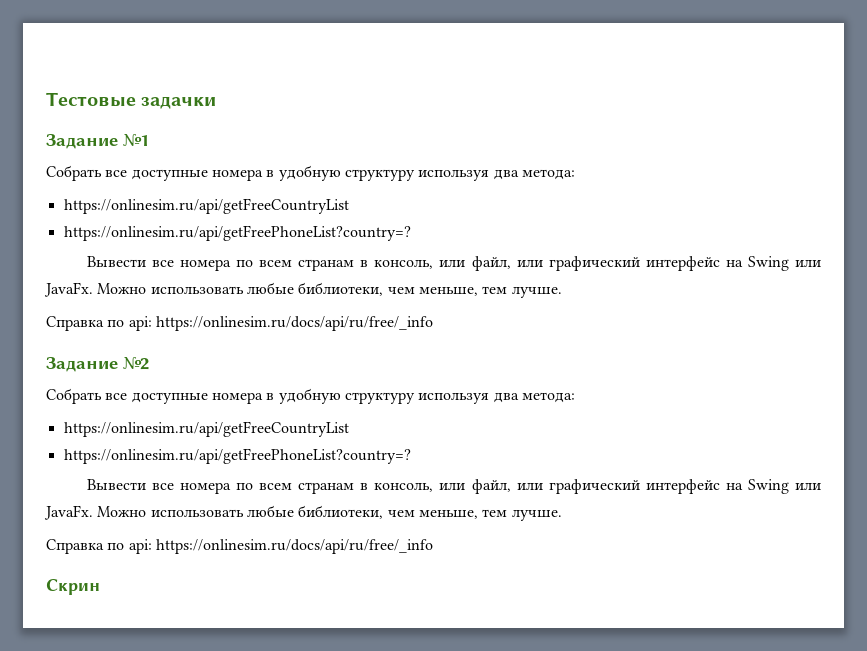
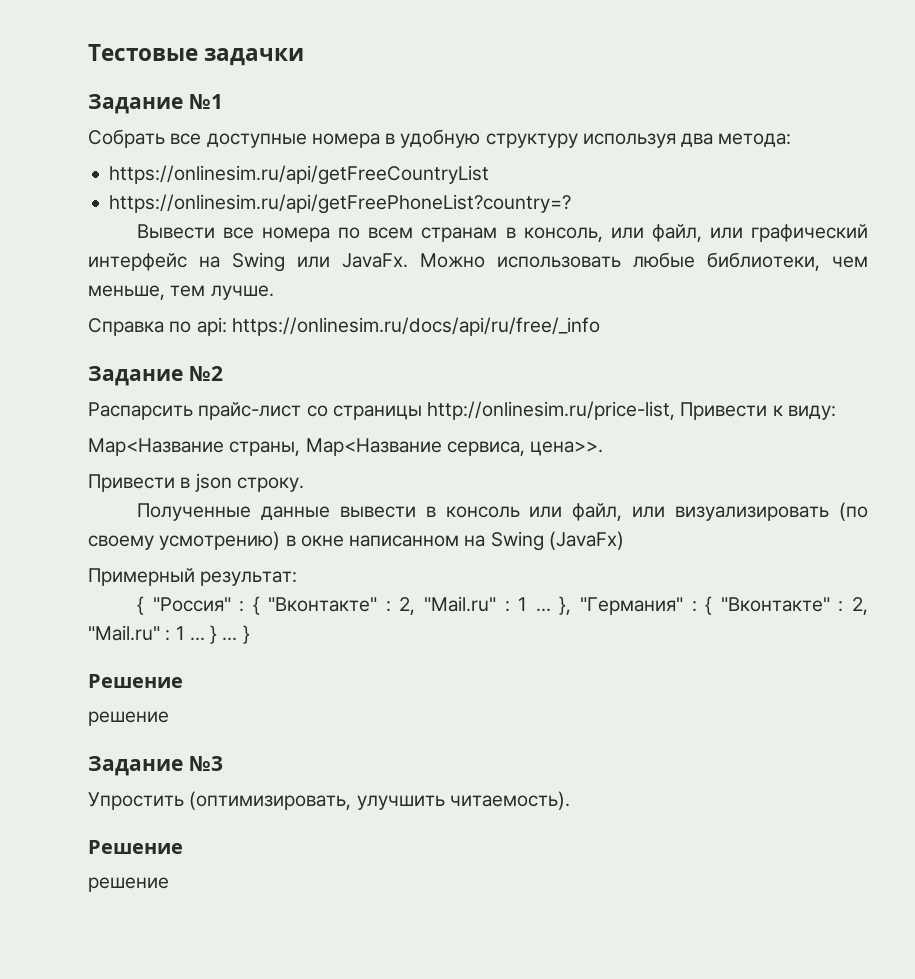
[46,388,575,404] [63,421,349,437] [63,448,411,464] [86,479,822,494] [44,505,562,521] [46,539,433,554] [46,579,100,595] Собрать все доступные номера в удобную структуру используя два метода: // https://onlinesim.ru/api/getFreeCountryList // https://onlinesim.ru/api/getFreePhoneList?country=? // Вывести все номера по всем странам в консоль, или файл, или графический интерфейс на Swing или JavaFx. Можно использовать любые библиотеки, чем меньше, тем лучше. // Справка по api: https://onlinesim.ru/docs/api/ru/free/_info // Скрин -> [88,401,836,420] [88,438,604,456] [88,473,304,492] [136,502,868,521] [88,531,624,551] [88,568,298,586] [136,596,869,615] [88,625,250,644] [88,674,183,688] [88,711,169,726] [88,756,223,776] [88,791,570,810] [88,840,183,854] [88,877,169,892] Распарсить прайс-лист со страницы http://onlinesim.ru/price-list, Привести к виду: // Map<Название страны, Map<Название сервиса, цена>>. // Привести в json строку. // Полученные данные вывести в консоль или файл, или визуализировать (по своему усмотрению) в окне написанном на Swing (JavaFx) // Примерный результат: // { "Россия" : { "Вконтакте" : 2, "Mail.ru" : 1 ... }, "Германия" : { "Вконтакте" : 2, "Mail.ru" : 1 ... } ... } // Решение // решение // Задание №3 // Упростить (оптимизировать, улучшить читаемость). // Решение // решение

